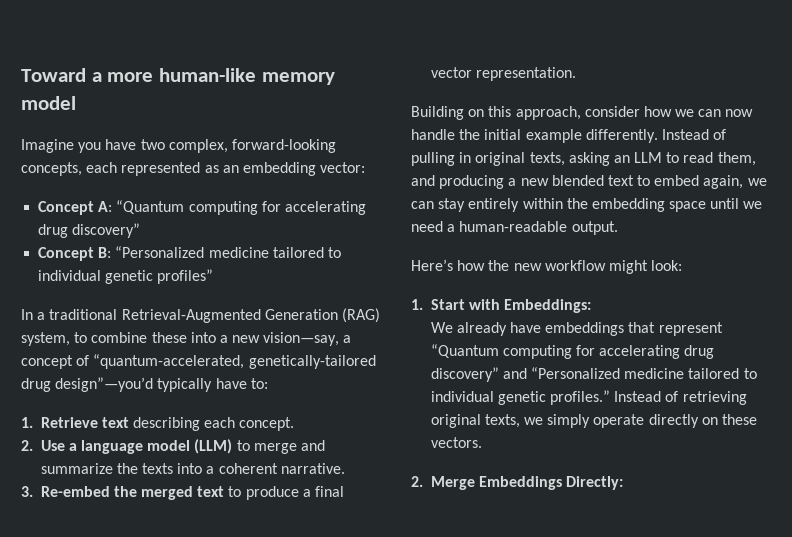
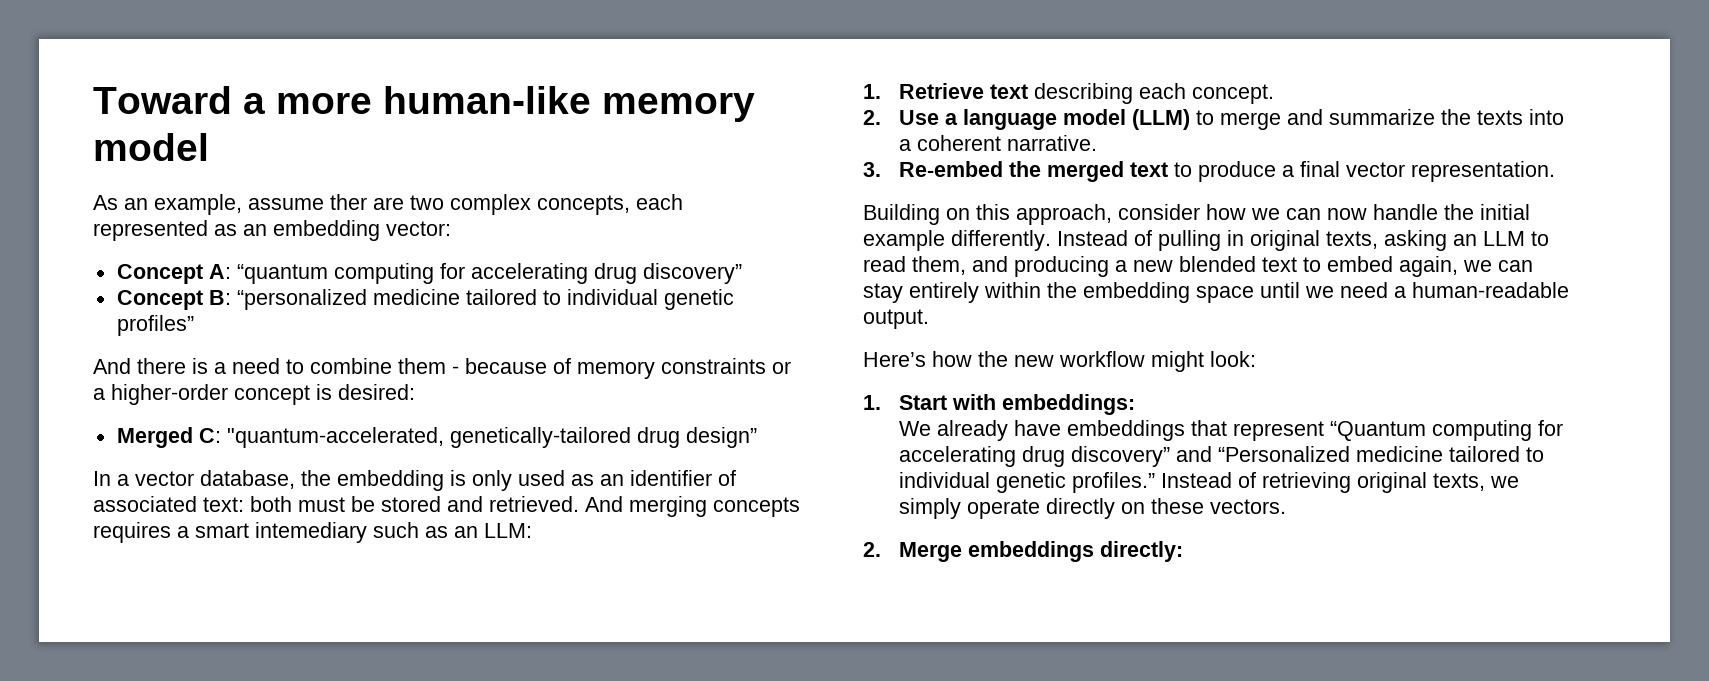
[21,139,336,153] Imagine you have two complex, forward-looking -> [93,194,531,215] As an example, assume ther are two complex
[116,200,185,214] “Quantum -> [236,264,328,284] “quantum
[115,246,205,258] “Personalized -> [236,289,367,310] “personalized
[21,308,380,323] [21,332,352,346] [21,354,376,369] [21,377,268,392] In a traditional Retrieval-Augmented Generation (RAG) system, to combine these into a new vision—say, a concept of “quantum-accelerated, genetically-tailored drug design”—you’d typically have to: -> [93,358,791,379] [93,384,415,405] [116,427,757,448] [93,470,736,491] [93,496,800,517] [93,522,532,543] And there is a need to combine them - because of memory constraints or a higher-order concept is desired: // Merged C: "quantum-accelerated, genetically-tailored drug design” // In a vector database, the embedding is only used as an identifier of associated text: both must be stored and retrieved. And merging concepts requires a smart intemediary such as an LLM:
[504,299,592,313] Embeddings: -> [1001,394,1135,415] embeddings:
[478,476,624,490] Embeddings Directly: -> [967,541,1183,562] embeddings directly:

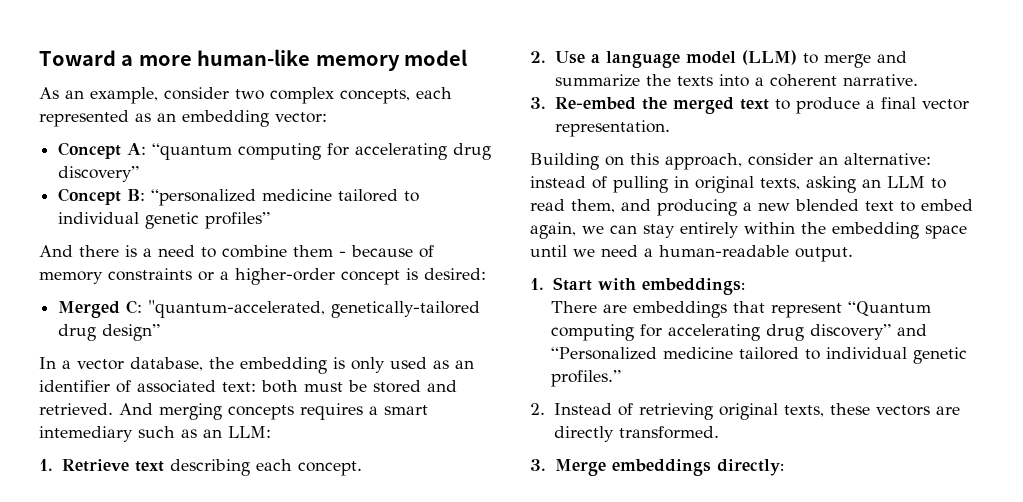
[248,194,404,210] assume ther are -> [164,87,229,100] consider
[1206,204,1530,220] [863,230,1128,251] how we can now handle the initial example differently. Instead -> [819,153,931,165] [530,176,586,188] an alternative: instead
[863,351,1256,372] // Here’s how the new workflow might look: -> (853, 254) none
[898,420,1061,441] We already have -> [551,301,628,313] There are
(1155, 482) none -> [530,403,545,415] // 2.
[1489,476,1519,488] [898,498,1286,519] [863,542,881,557] we simply operate directly on these vectors. // 2. -> [829,403,960,416] [553,426,719,442] [530,459,546,471] these vectors are directly transformed. // 3.

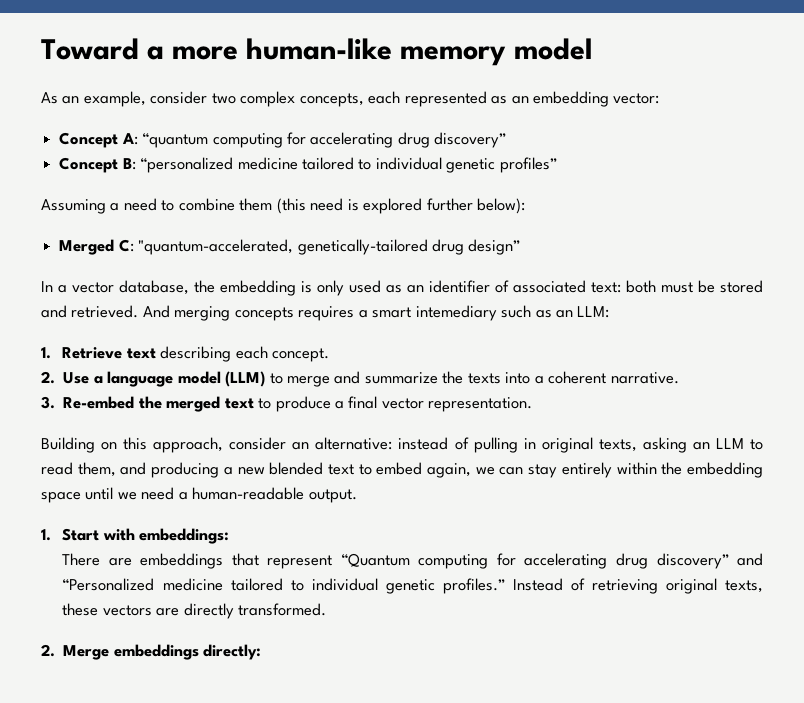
[39,245,137,257] And there is -> [41,199,106,214] Assuming
[339,245,434,258] [39,268,486,285] - because of memory constraints or a higher-order concept is desired: -> [276,198,526,214] (this need is explored further below):
[530,403,545,415] // 2. -> (505, 586) none
[530,459,546,471] 3. -> [41,644,55,657] 2.

